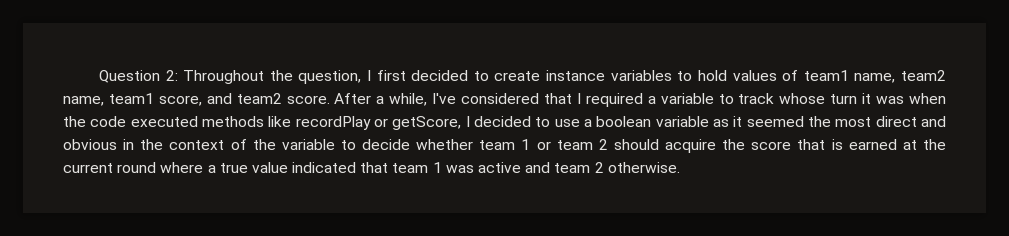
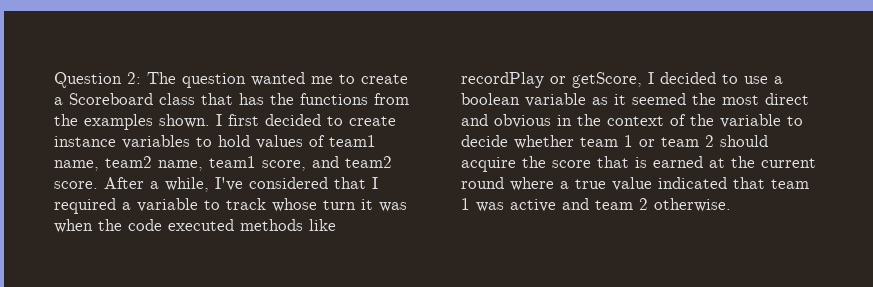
[183,70,362,84] Throughout the question, -> [147,72,408,88] [54,93,409,105] [54,114,210,130] The question wanted me to create a Scoreboard class that has the functions from the examples shown.

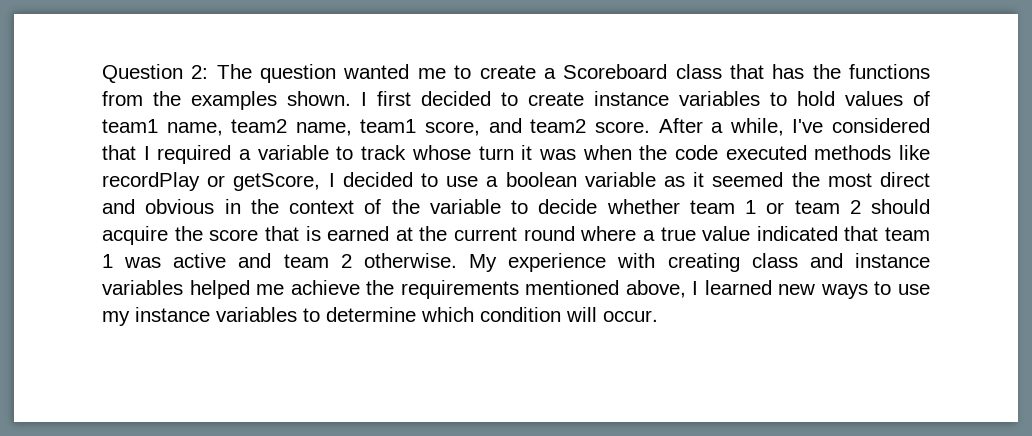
(731, 205) none -> [469,253,931,272] [102,280,931,299] [102,307,658,326] My experience with creating class and instance variables helped me achieve the requirements mentioned above, I learned new ways to use my instance variables to determine which condition will occur.

